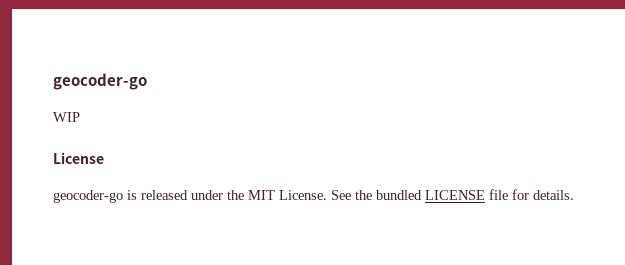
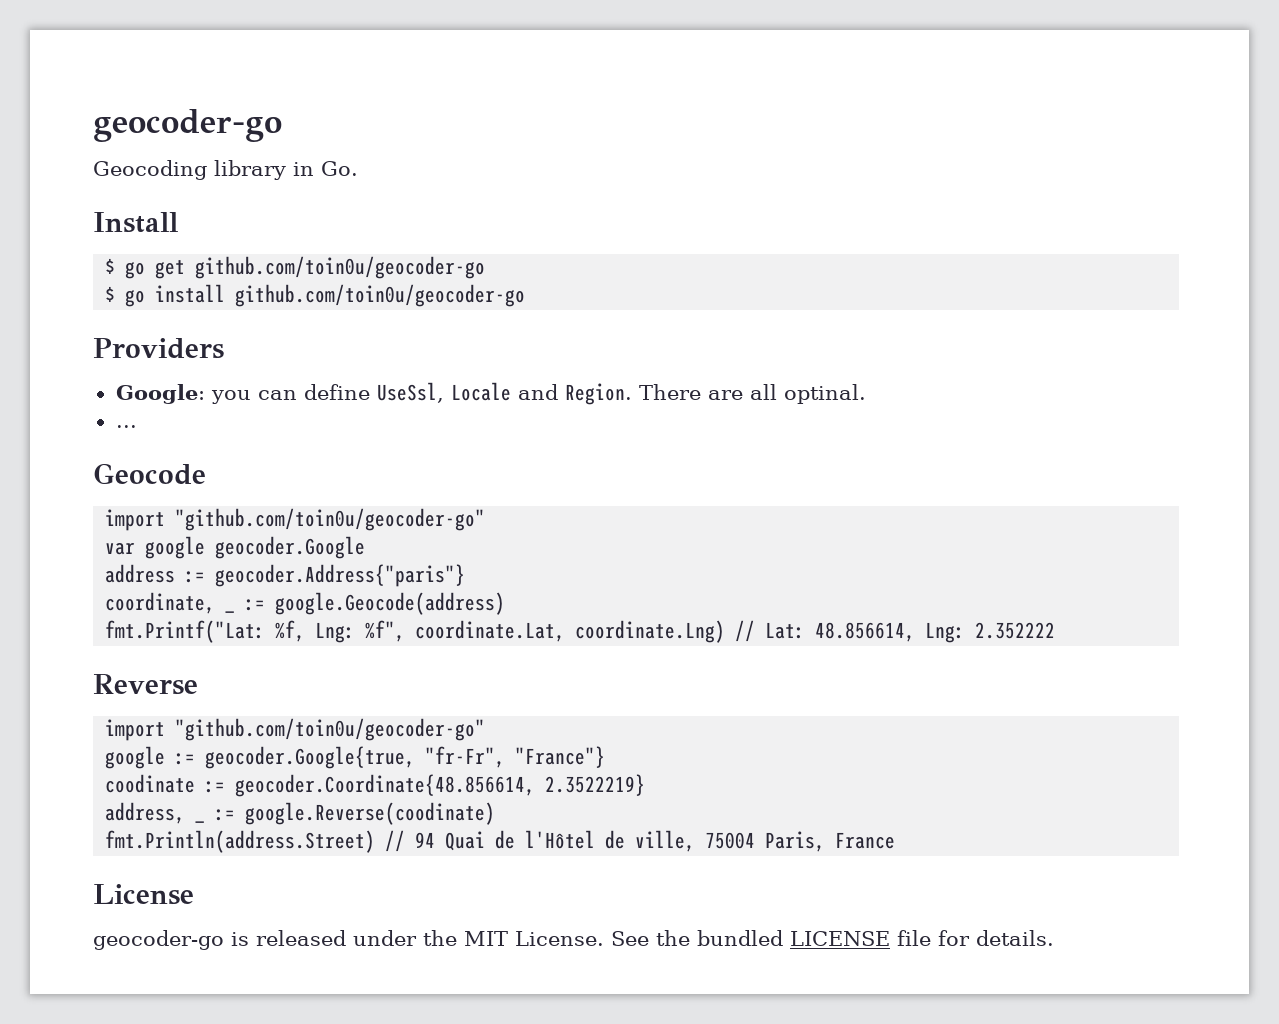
[53,112,80,122] WIP -> [93,160,358,180] [93,212,178,233] [105,256,486,279] [105,284,526,307] [93,338,224,359] [115,382,866,405] [115,425,137,428] [93,463,206,485] [105,508,486,531] [105,536,366,559] [105,564,466,587] [105,592,506,615] [105,620,1056,643] [93,674,198,695] [105,718,486,741] [105,746,606,769] [105,774,646,797] [105,802,496,825] [105,830,896,853] Geocoding library in Go. // Install // $ go get github.com/toin0u/geocoder-go // $ go install github.com/toin0u/geocoder-go // Providers // Google: you can define UseSsl, Locale and Region. There are all optinal. // ... // Geocode // import "github.com/toin0u/geocoder-go" // var google geocoder.Google // address := geocoder.Address{"paris"} // coordinate, _ := google.Geocode(address) // fmt.Printf("Lat: %f, Lng: %f", coordinate.Lat, coordinate.Lng) // Lat: 48.856614, Lng: 2.352222 // Reverse // import "github.com/toin0u/geocoder-go" // google := geocoder.Google{true, "fr-Fr", "France"} // coodinate := geocoder.Coordinate{48.856614, 2.3522219} // address, _ := google.Reverse(coodinate) // fmt.Println(address.Street) // 94 Quai de l'Hôtel de ville, 75004 Paris, France

